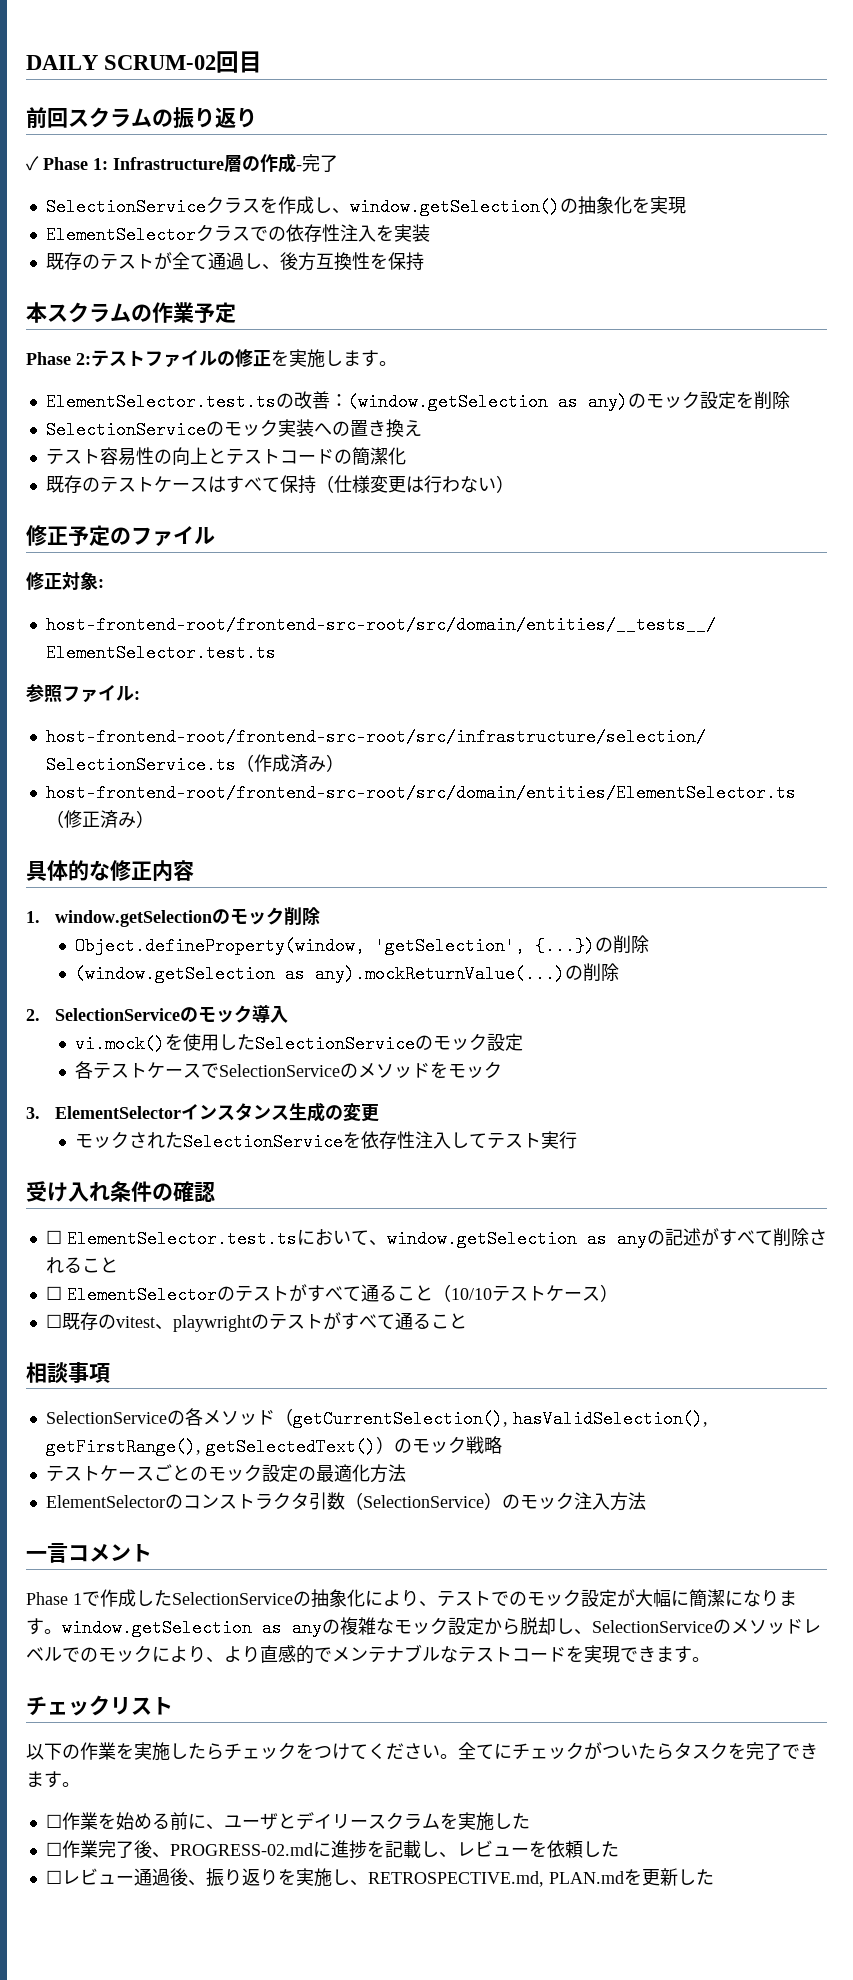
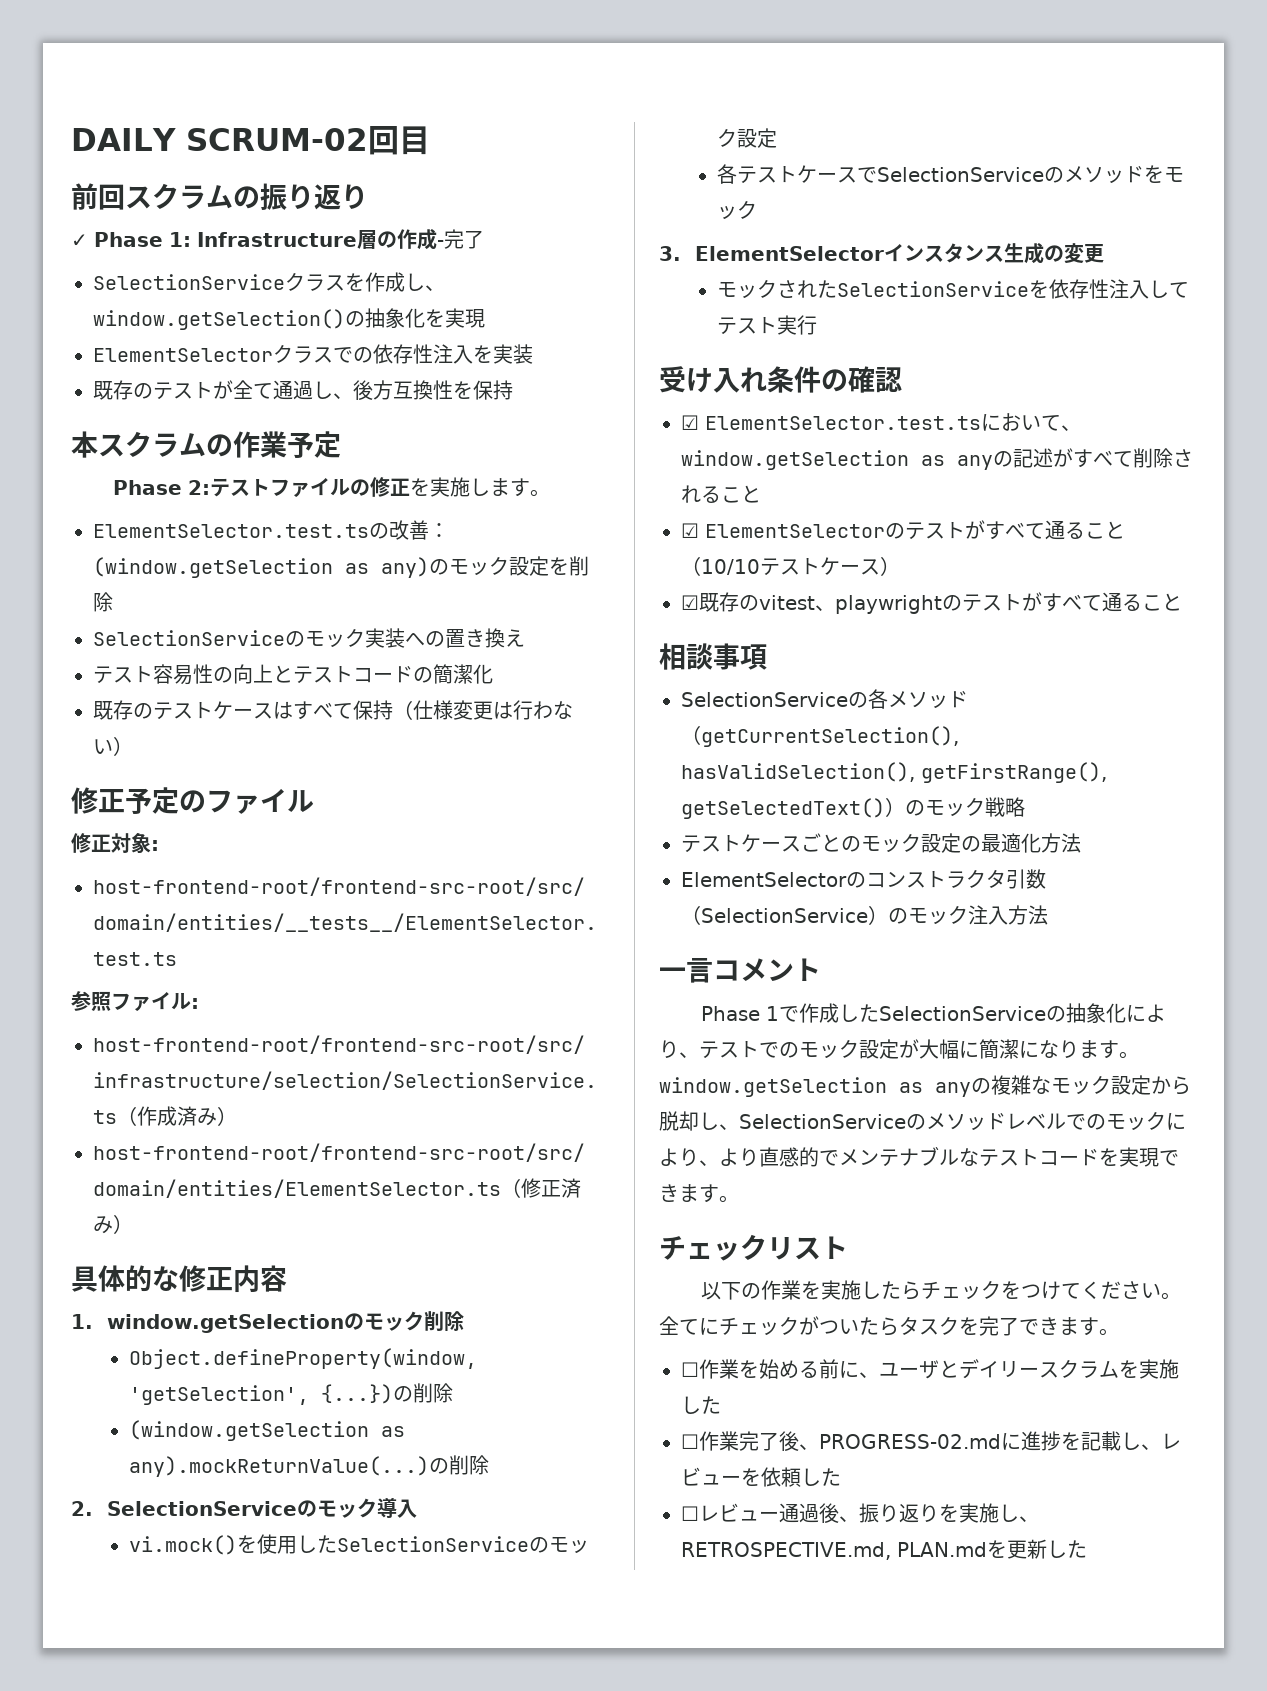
[45,1230,62,1244] ☐ -> [681,415,699,430] ☑
[45,1286,62,1300] ☐ -> [681,523,699,538] ☑
[45,1314,62,1328] ☐ -> [681,595,699,610] ☑

